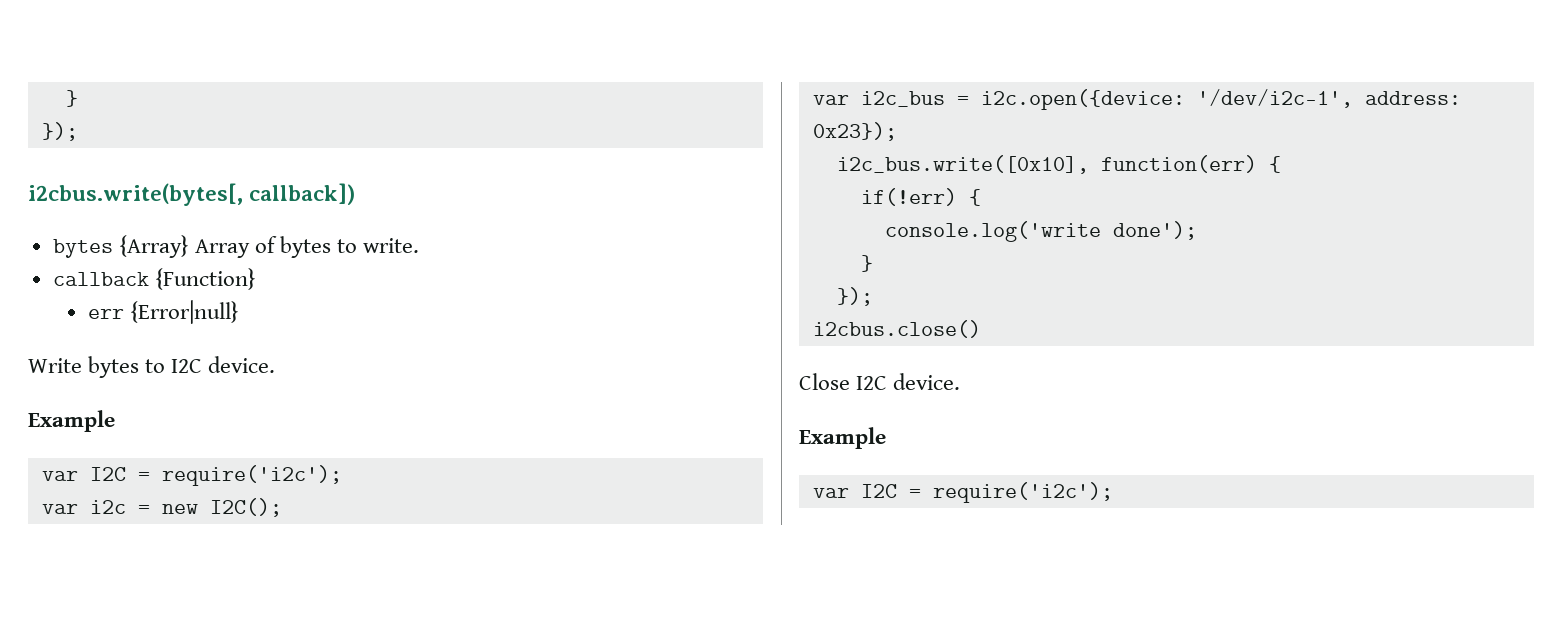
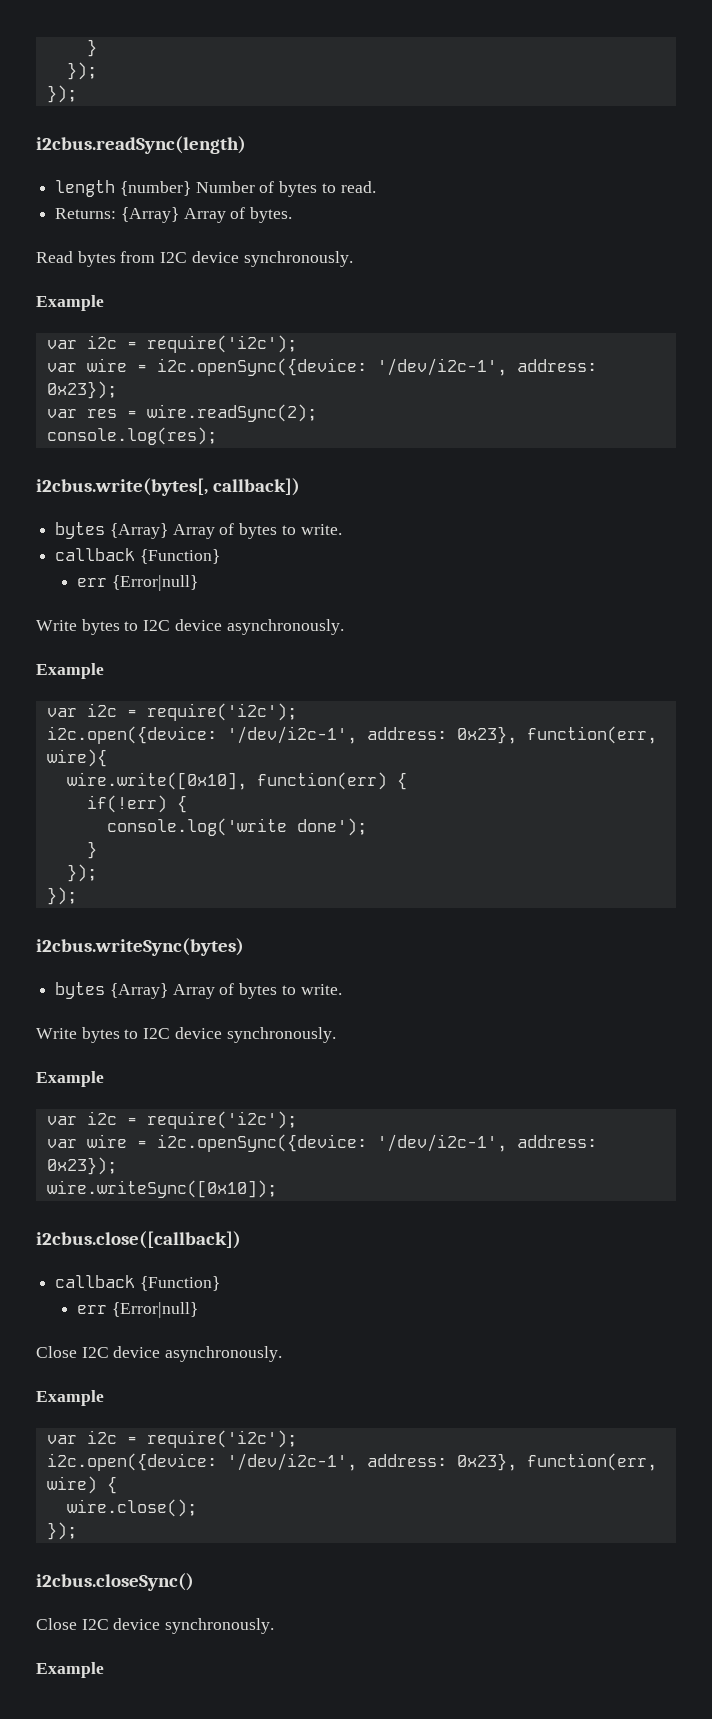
[65,90,78,107] [41,122,78,141] } // }); -> [86,39,97,57] [66,62,97,80] [46,85,77,103] [36,136,246,154] [55,180,376,197] [55,207,293,223] [36,251,353,267] [36,295,104,311] [46,335,297,353] [46,358,597,376] [46,381,117,399] [46,404,317,422] [46,427,217,445] } // }); // }); // i2cbus.readSync(length) // length {number} Number of bytes to read. // Returns: {Array} Array of bytes. // Read bytes from I2C device synchronously. // Example // var i2c = require('i2c'); // var wire = i2c.openSync({device: '/dev/i2c-1', address: 0x23}); // var res = wire.readSync(2); // console.log(res);
[208,356,276,373] [28,410,115,432] [41,465,342,486] [41,498,282,517] [812,89,1461,110] [812,122,897,141] [836,155,1089,174] device. // Example // var I2C = require('i2c'); // var i2c = new I2C(); // var i2c_bus = i2c.open({device: '/dev/i2c-1', address: 0x23}); // i2c_bus.write([0x10], -> [174,619,344,635] [36,663,104,679] [46,703,297,721] [46,726,657,744] [46,749,107,767] [66,772,247,790] device asynchronously. // Example // var i2c = require('i2c'); // i2c.open({device: '/dev/i2c-1', address: 0x23}, function(err, wire){ // wire.write([0x10],
[812,320,981,338] [799,373,961,390] [799,427,886,449] [812,482,1113,503] i2cbus.close() // Close I2C device. // Example // var I2C = require('i2c'); -> [46,887,77,905] [36,938,244,956] [55,982,342,999] [36,1027,336,1043] [36,1071,104,1087] [46,1111,297,1129] [46,1134,597,1152] [46,1157,117,1175] [46,1180,277,1198] [36,1231,241,1249] [55,1275,220,1291] [77,1302,199,1318] [36,1346,283,1362] [36,1390,104,1406] [46,1430,297,1448] [46,1453,657,1471] [46,1476,117,1494] [66,1499,197,1517] [46,1522,77,1540] [36,1573,194,1591] [36,1618,275,1634] [36,1662,104,1678] }); // i2cbus.writeSync(bytes) // bytes {Array} Array of bytes to write. // Write bytes to I2C device synchronously. // Example // var i2c = require('i2c'); // var wire = i2c.openSync({device: '/dev/i2c-1', address: 0x23}); // wire.writeSync([0x10]); // i2cbus.close([callback]) // callback {Function} // err {Error|null} // Close I2C device asynchronously. // Example // var i2c = require('i2c'); // i2c.open({device: '/dev/i2c-1', address: 0x23}, function(err, wire) { // wire.close(); // }); // i2cbus.closeSync() // Close I2C device synchronously. // Example

